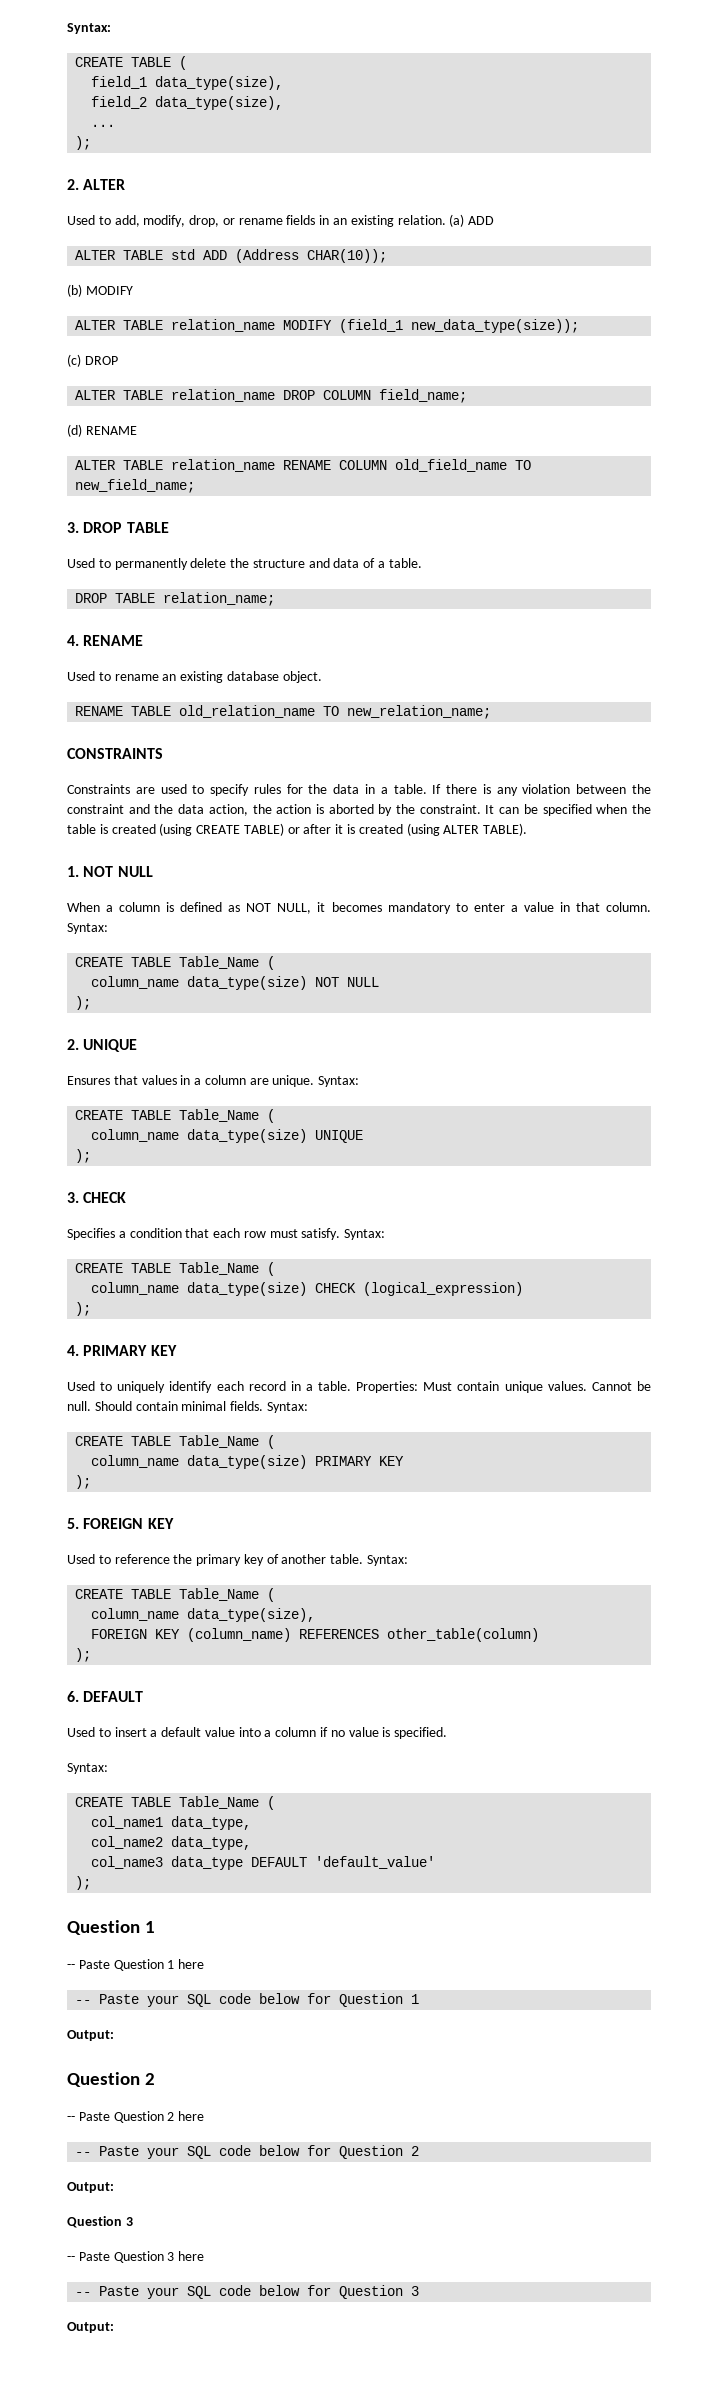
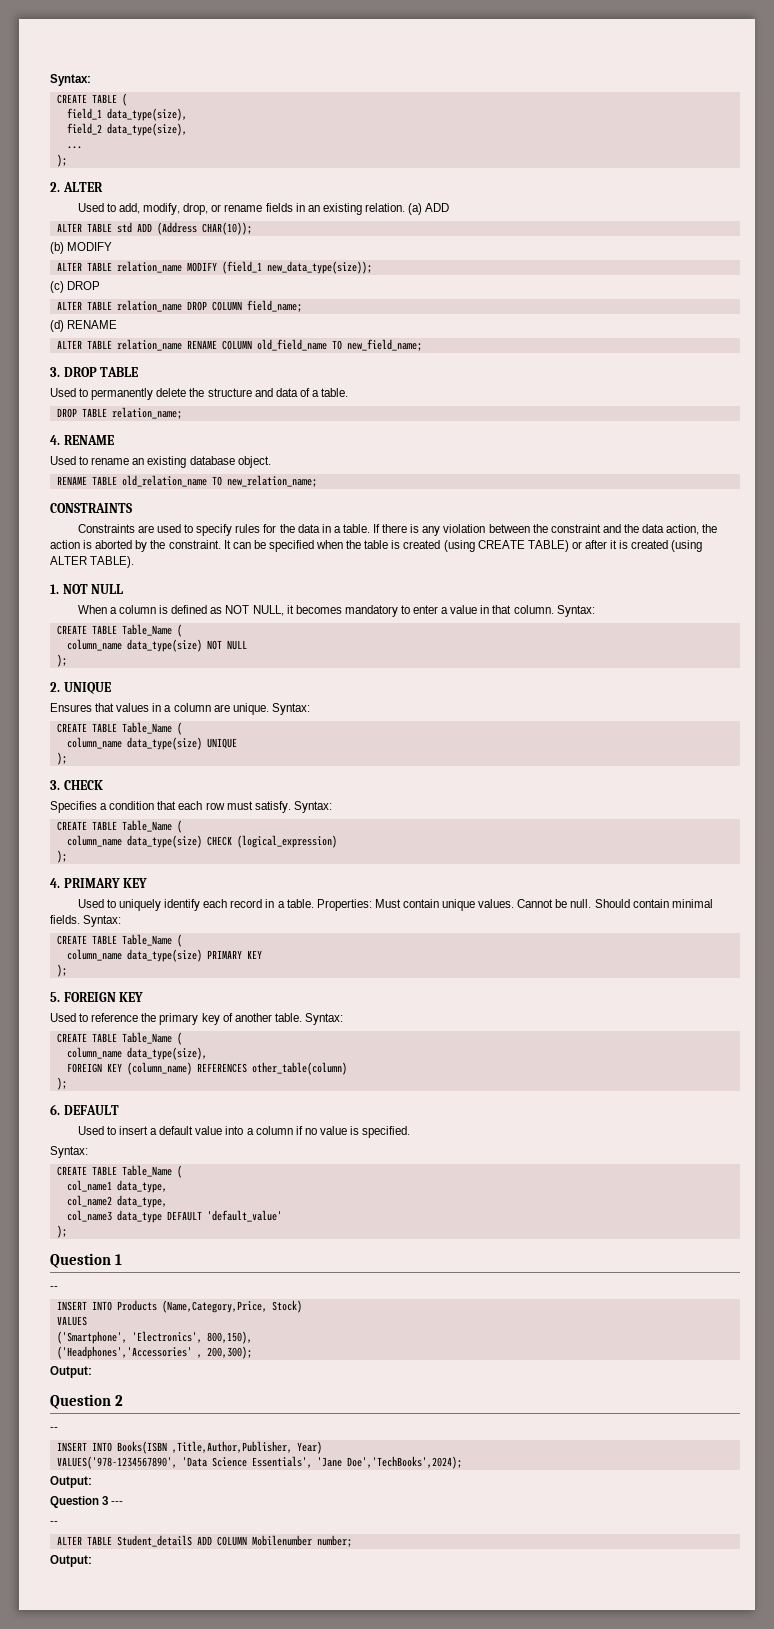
[78,1959,205,1971] [75,1993,420,2007] [67,2030,114,2041] [67,2072,156,2087] [67,2111,205,2123] [75,2145,420,2159] Paste Question 1 here // -- Paste your SQL code below for Question 1 // Output: // Question 2 // -- Paste Question 2 here // -- Paste your SQL code below for Question 2 -> [56,1300,302,1313] [56,1316,87,1326] [56,1331,252,1344] [56,1346,252,1359] [50,1366,92,1378] [50,1394,123,1409] [50,1427,58,1431] [56,1441,322,1454] [56,1456,462,1469] // INSERT INTO Products (Name,Category,Price, Stock) // VALUES // ('Smartphone', 'Electronics', 800,150), // ('Headphones','Accessories' , 200,300); // Output: // Question 2 // -- // INSERT INTO Books(ISBN ,Title,Author,Publisher, Year) // VALUES('978-1234567890', 'Data Science Essentials', 'Jane Doe','TechBooks',2024);
[67,2251,205,2263] [75,2285,420,2299] // -- Paste Question 3 here // -- Paste your SQL code below for Question 3 -> [111,1501,124,1505] [50,1521,58,1525] [56,1535,352,1547] --- // -- // ALTER TABLE Student_detailS ADD COLUMN Mobilenumber number;

